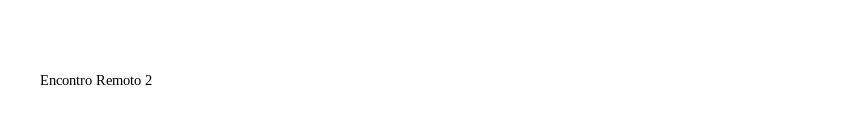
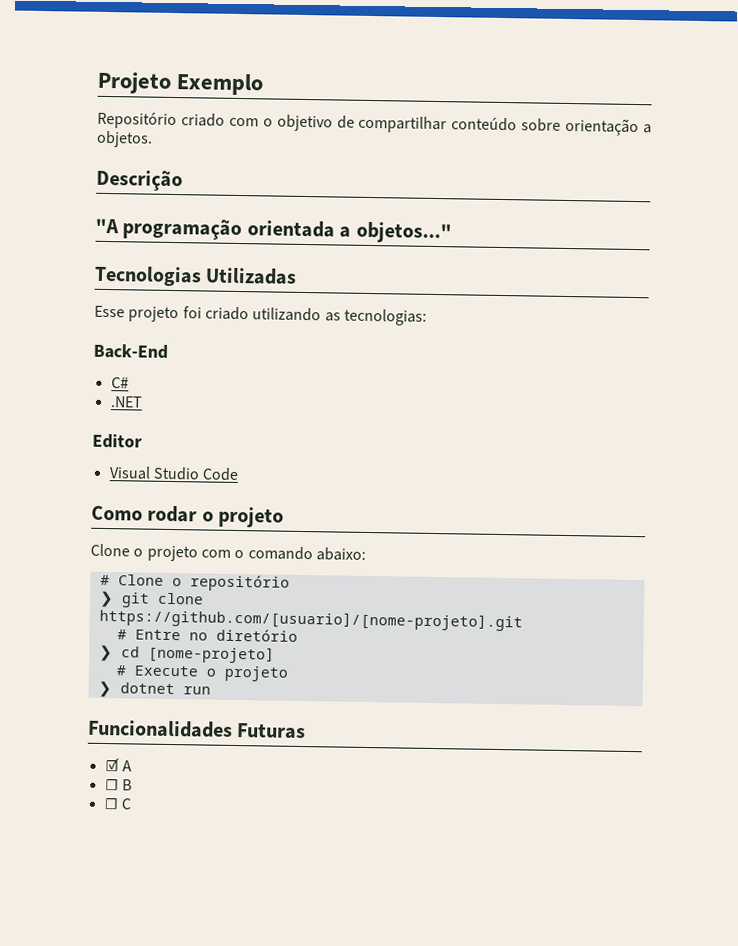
[40,75,152,85] Encontro Remoto 2 -> [97,71,265,96] [97,111,653,137] [96,130,153,148] [96,169,183,192] [95,218,452,244] [94,265,298,287] [94,305,427,326] [93,343,168,359] [110,377,129,389] [109,396,143,408] [92,433,143,449] [108,466,240,482] [91,505,285,528] [90,543,366,562] [99,574,290,592] [98,590,204,608] [98,608,523,632] [116,628,298,642] [98,644,275,664] [115,665,289,682] [97,680,211,698] [87,719,307,740] [104,758,132,772] [104,779,132,791] [103,798,132,810] Projeto Exemplo // Repositório criado com o objetivo de compartilhar conteúdo sobre orientação a objetos. // Descrição // "A programação orientada a objetos..." // Tecnologias Utilizadas // Esse projeto foi criado utilizando as tecnologias: // Back-End // C# // .NET // Editor // Visual Studio Code // Como rodar o projeto // Clone o projeto com o comando abaixo: // # Clone o repositório // ❯ git clone https://github.com/[usuario]/[nome-projeto].git // # Entre no diretório // ❯ cd [nome-projeto] // # Execute o projeto // ❯ dotnet run // Funcionalidades Futuras // ☑ A // ☐ B // ☐ C

